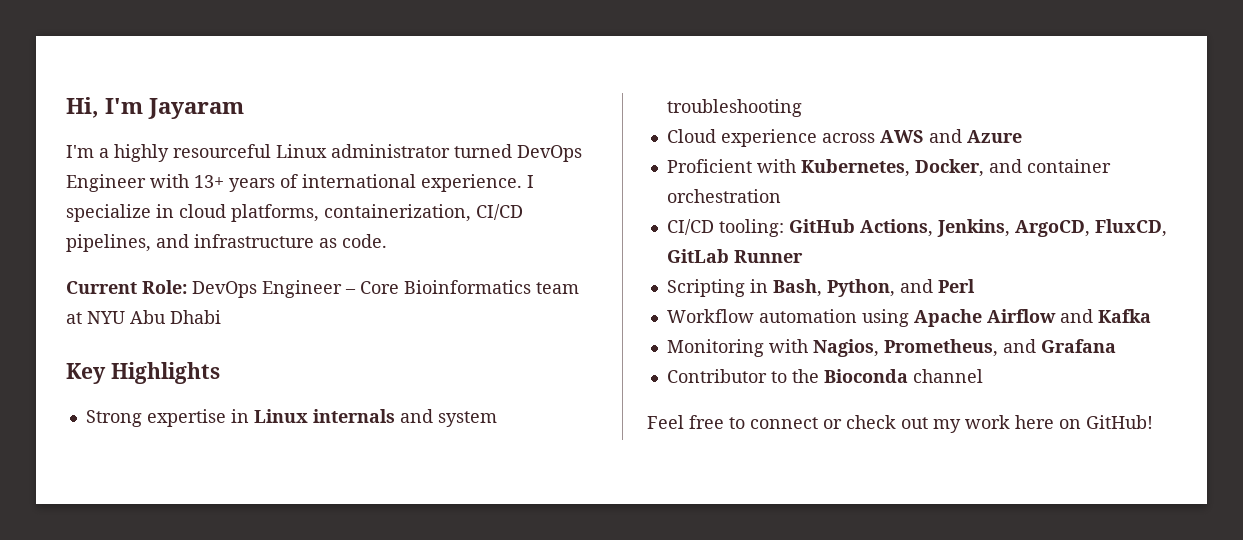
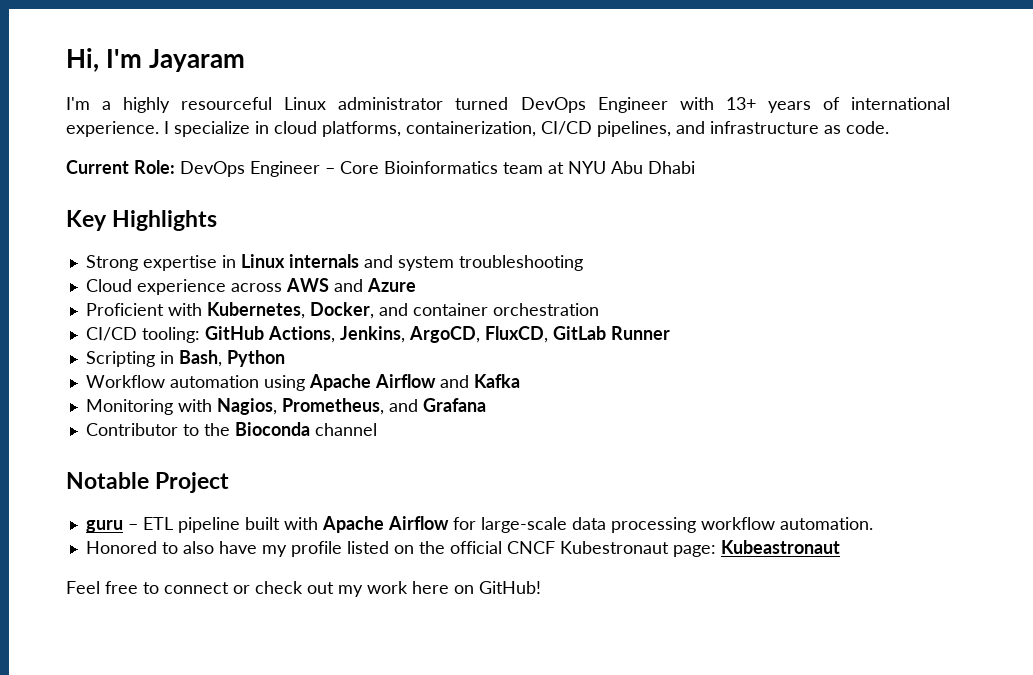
[826,279,975,297] Python, and Perl -> [226,350,285,367] Python
(983, 376) none -> [66,472,230,493] [85,516,873,533] [85,540,840,557] // Notable Project // guru – ETL pipeline built with Apache Airflow for large-scale data processing workflow automation. // Honored to also have my profile listed on the official CNCF Kubestronaut page: Kubeastronaut

